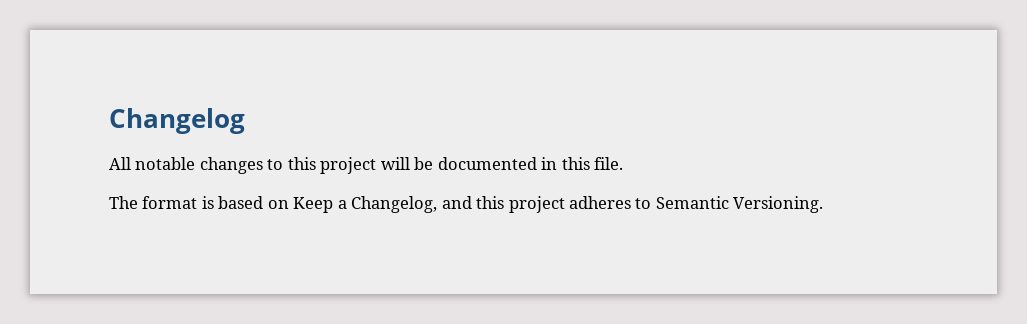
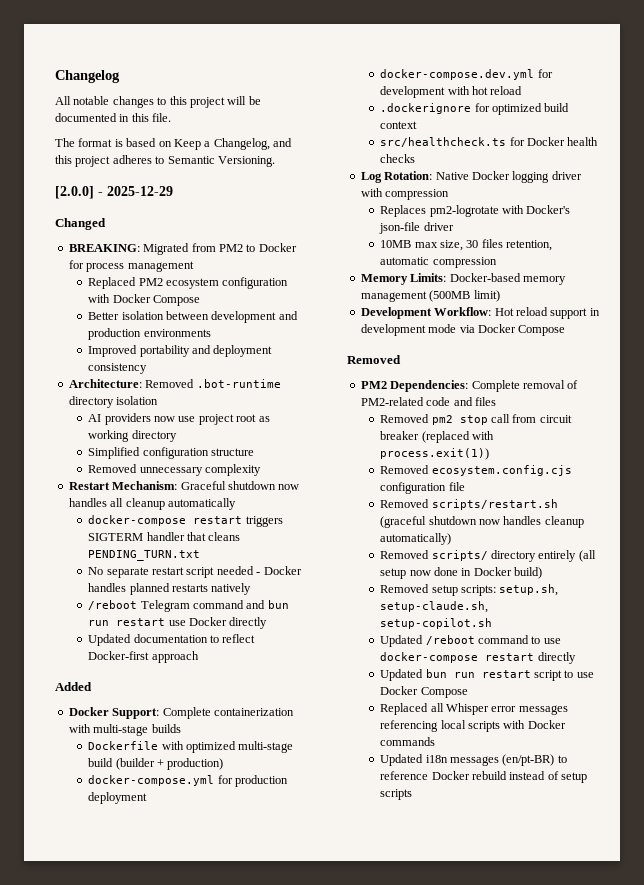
(824, 204) none -> [55,186,173,199] [55,218,106,230] [68,243,297,255] [68,260,194,272] [88,277,289,289] [88,294,201,306] [88,311,298,323] [88,328,211,340] [88,345,273,357] [88,363,148,374] [68,379,281,388] [68,396,159,408] [88,413,270,425] [88,430,177,442] [88,447,255,459] [88,464,262,476] [68,481,300,490] [68,498,236,510] [88,515,283,527] [88,532,241,541] [88,550,201,561] [88,566,302,578] [88,583,252,595] [88,600,289,612] [88,617,268,629] [88,634,256,646] [88,651,199,663] [55,682,92,691] [68,707,294,719] [68,724,181,736] [88,741,294,753] [88,758,224,770] [88,775,289,787] [88,792,148,804] [380,69,553,80] [380,86,523,98] [380,103,570,115] [380,121,418,129] [380,137,599,147] [380,154,416,163] [360,171,582,183] [360,188,450,200] [380,205,571,217] [379,222,454,234] [380,239,553,251] [380,257,497,268] [360,273,566,285] [360,290,500,302] [360,307,600,319] [360,324,566,336] [347,355,401,364] [360,380,579,392] [360,397,496,406] [380,414,572,425] [380,431,495,443] [380,448,490,460] [380,465,572,476] [380,482,465,494] [380,499,558,510] [380,516,584,528] [380,533,452,545] [380,550,596,562] [380,567,543,579] [380,584,559,596] [380,601,489,613] [380,618,493,629] [380,635,561,647] [380,652,576,664] [380,669,594,681] [380,686,468,698] [380,703,568,715] [380,720,566,732] [380,737,436,746] [380,754,567,766] [380,771,588,783] [380,789,413,800] // [2.0.0] - 2025-12-29 // Changed // BREAKING: Migrated from PM2 to Docker for process management // Replaced PM2 ecosystem configuration with Docker Compose // Better isolation between development and production environments // Improved portability and deployment consistency // Architecture: Removed .bot-runtime directory isolation // AI providers now use project root as working directory // Simplified configuration structure // Removed unnecessary complexity // Restart Mechanism: Graceful shutdown now handles all cleanup automatically // docker-compose restart triggers SIGTERM handler that cleans PENDING_TURN.txt // No separate restart script needed - Docker handles planned restarts natively // /reboot Telegram command and bun run restart use Docker directly // Updated documentation to reflect Docker-first approach // Added // Docker Support: Complete containerization with multi-stage builds // Dockerfile with optimized multi-stage build (builder + production) // docker-compose.yml for production deployment // docker-compose.dev.yml for development with hot reload // .dockerignore for optimized build context // src/healthcheck.ts for Docker health checks // Log Rotation: Native Docker logging driver with compression // Replaces pm2-logrotate with Docker's json-file driver // 10MB max size, 30 files retention, automatic compression // Memory Limits: Docker-based memory management (500MB limit) // Development Workflow: Hot reload support in development mode via Docker Compose // Removed // PM2 Dependencies: Complete removal of PM2-related code and files // Removed pm2 stop call from circuit breaker (replaced with process.exit(1)) // Removed ecosystem.config.cjs configuration file // Removed scripts/restart.sh (graceful shutdown now handles cleanup automatically) // Removed scripts/ directory entirely (all setup now done in Docker build) // Removed setup scripts: setup.sh, setup-claude.sh, setup-copilot.sh // Updated /reboot command to use docker-compose restart directly // Updated bun run restart script to use Docker Compose // Replaced all Whisper error messages referencing local scripts with Docker commands // Updated i18n messages (en/pt-BR) to reference Docker rebuild instead of setup scripts

